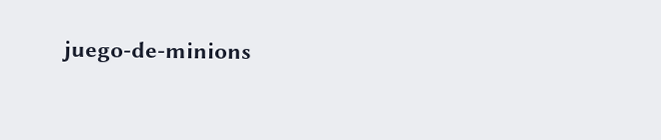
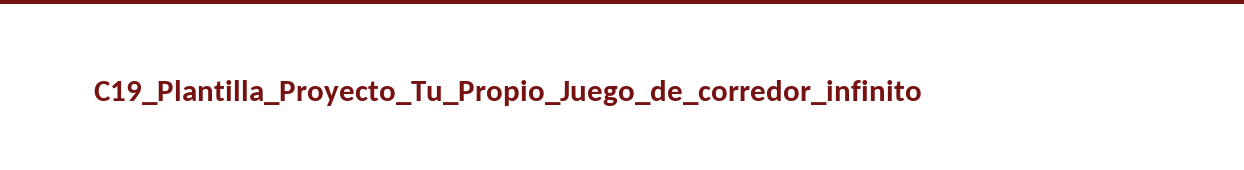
[62,40,252,65] juego-de-minions -> [94,80,922,106] C19_Plantilla_Proyecto_Tu_Propio_Juego_de_corredor_infinito

